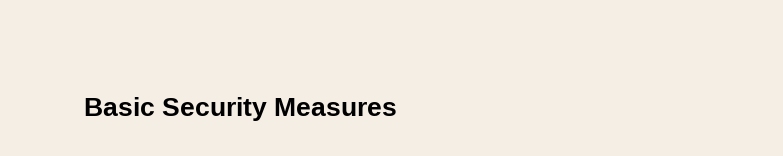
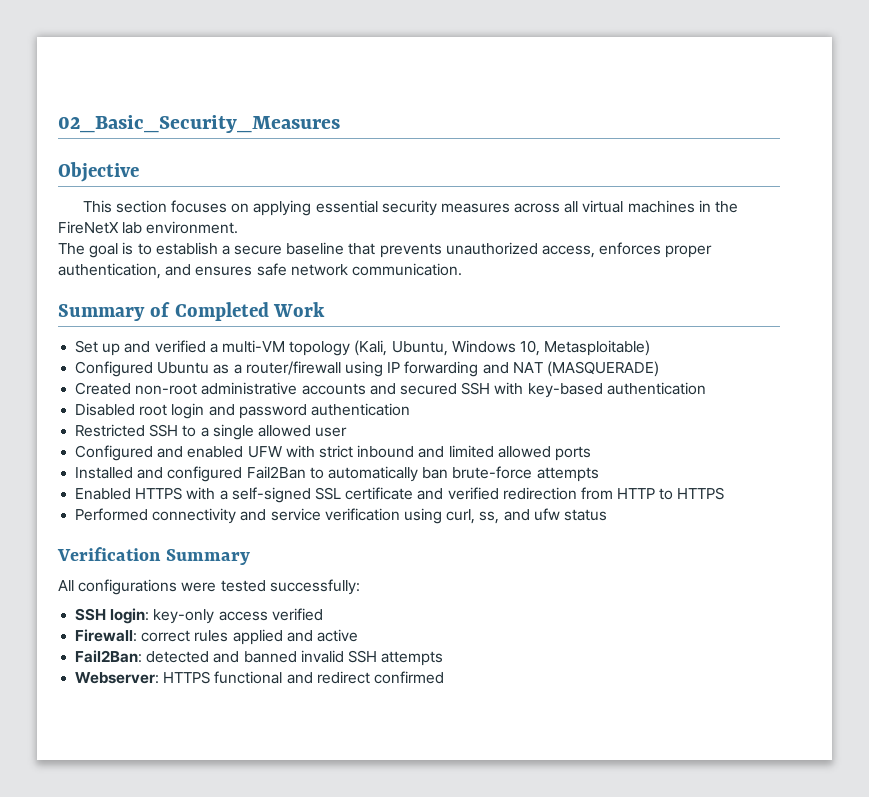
[84,97,398,121] Basic Security Measures -> [58,115,340,133] [58,162,139,182] [82,200,739,216] [58,221,239,234] [58,242,713,258] [58,263,462,279] [58,302,326,321] [75,340,651,356] [75,361,659,377] [75,382,706,398] [75,403,410,419] [75,424,348,440] [75,445,591,461] [75,466,599,482] [75,487,725,503] [75,508,607,524] [57,547,250,565] [58,579,360,595] [75,608,323,624] [75,629,358,645] [75,650,444,666] [75,671,444,684] 02_Basic_Security_Measures // Objective // This section focuses on applying essential security measures across all virtual machines in the FireNetX lab environment. // The goal is to establish a secure baseline that prevents unauthorized access, enforces proper authentication, and ensures safe network communication. // Summary of Completed Work // Set up and verified a multi-VM topology (Kali, Ubuntu, Windows 10, Metasploitable) // Configured Ubuntu as a router/firewall using IP forwarding and NAT (MASQUERADE) // Created non-root administrative accounts and secured SSH with key-based authentication // Disabled root login and password authentication // Restricted SSH to a single allowed user // Configured and enabled UFW with strict inbound and limited allowed ports // Installed and configured Fail2Ban to automatically ban brute-force attempts // Enabled HTTPS with a self-signed SSL certificate and verified redirection from HTTP to HTTPS // Performed connectivity and service verification using curl, ss, and ufw status // Verification Summary // All configurations were tested successfully: // SSH login: key-only access verified // Firewall: correct rules applied and active // Fail2Ban: detected and banned invalid SSH attempts // Webserver: HTTPS functional and redirect confirmed

